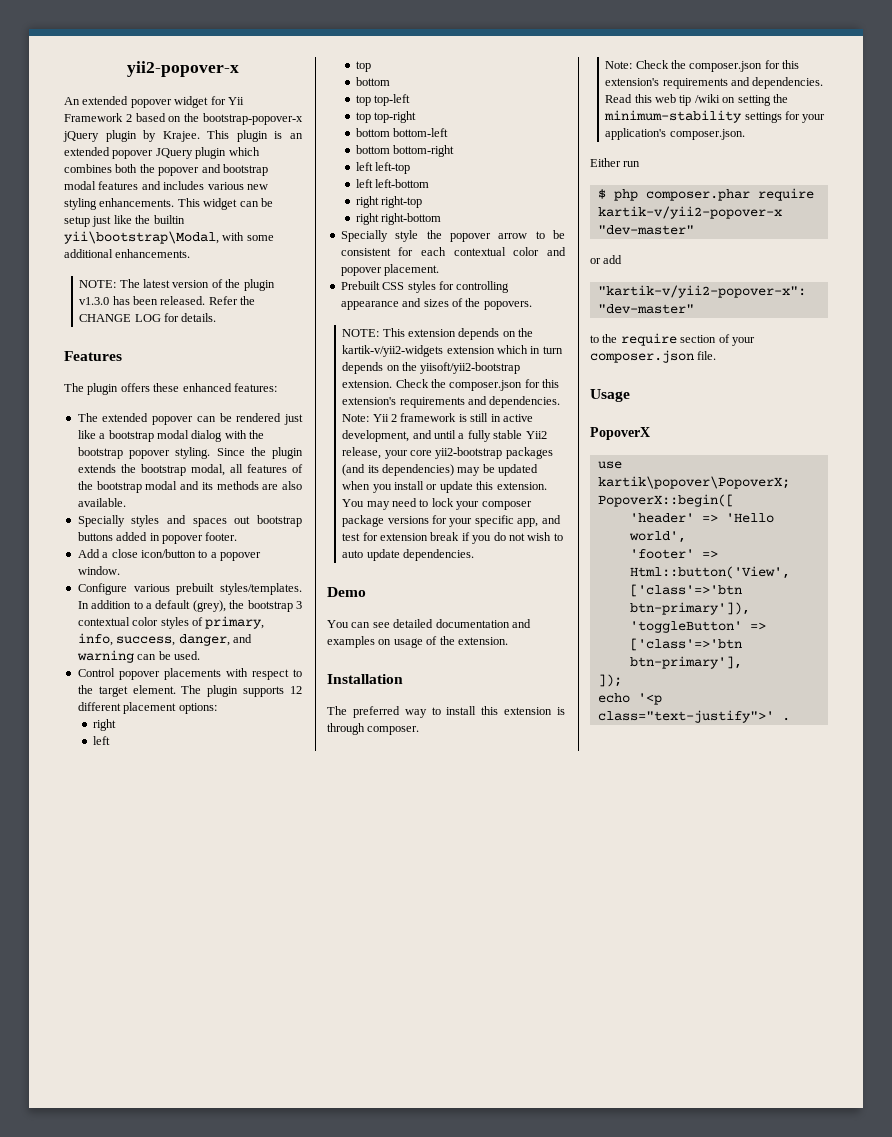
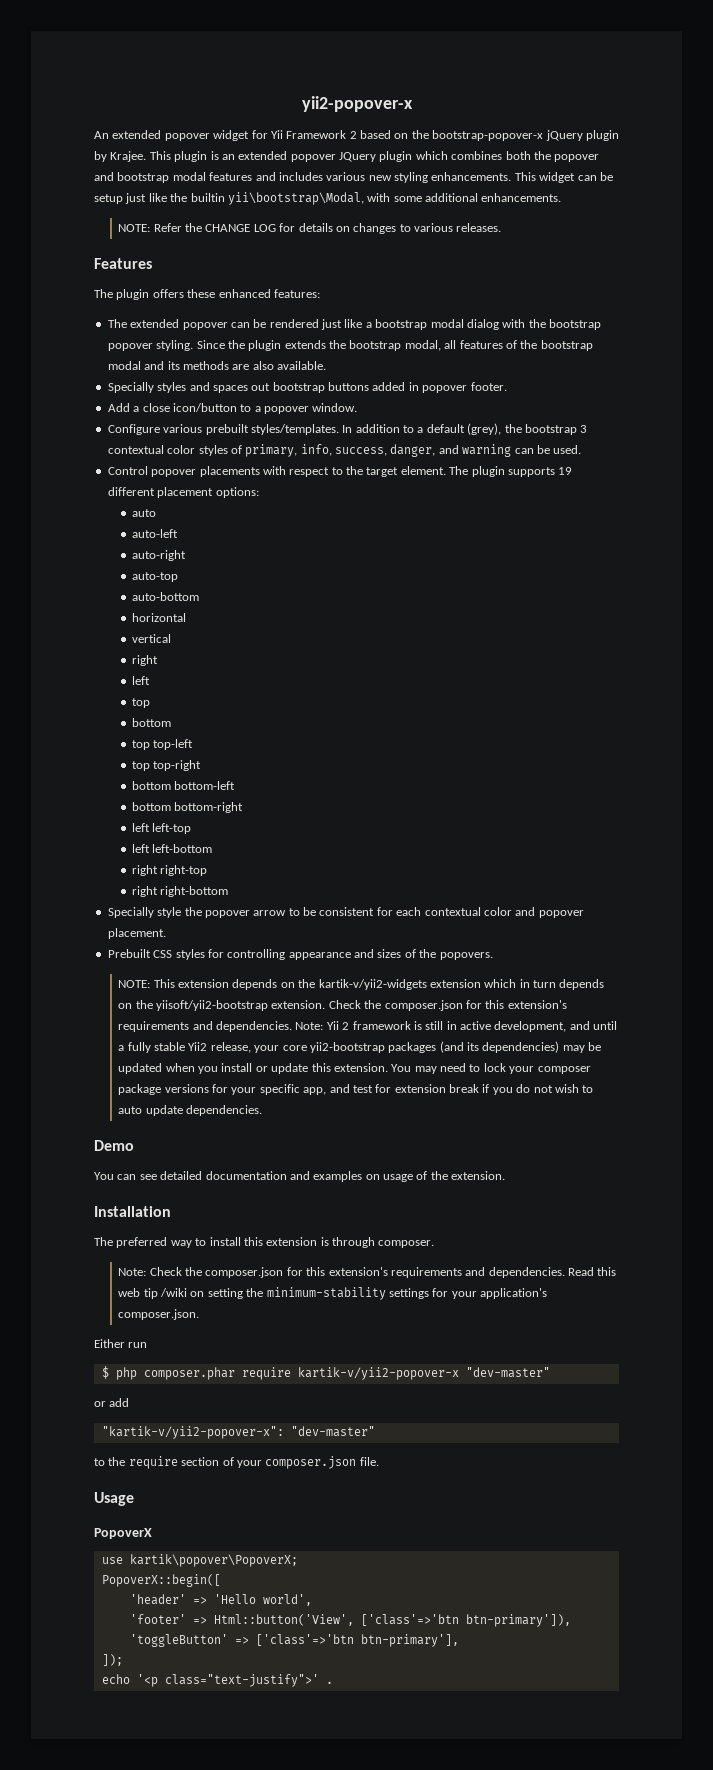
[119,279,275,291] [79,296,206,305] The latest version of the plugin v1.3.0 has been released. -> (151, 228) none
[181,313,217,322] details. -> [298,223,502,234] details on changes to various releases.
[290,686,302,694] 12 -> [558,467,573,475] 19
(217, 708) none -> [132,509,157,517] [132,529,179,538] [132,550,187,561] [132,572,179,582] [132,592,200,601] [132,613,187,622] [132,634,172,643] // auto // auto-left // auto-right // auto-top // auto-bottom // horizontal // vertical

